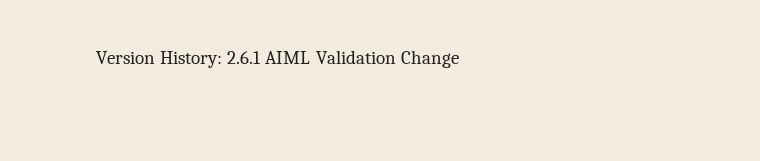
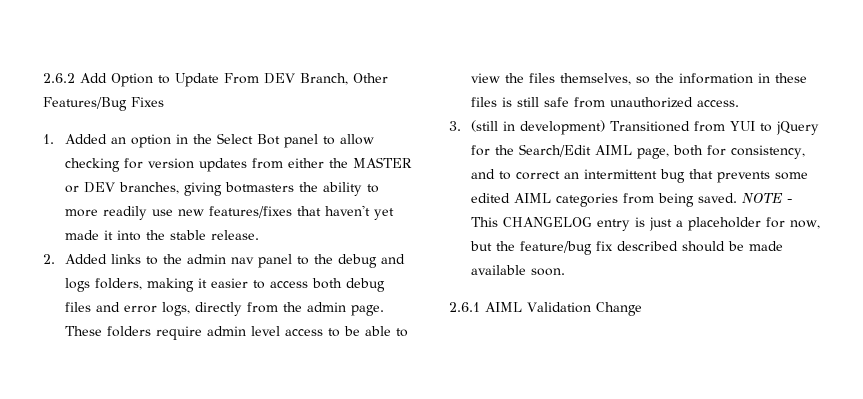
[96,51,223,68] Version History: -> [43,73,388,87] [43,97,164,111] [43,133,375,148] [65,157,413,172] [65,182,380,196] [65,205,395,220] [65,230,260,241] [43,254,406,268] [65,278,386,292] [65,302,385,316] [65,326,409,340] [471,73,808,85] [471,97,740,108] [449,120,819,135] [471,144,806,159] [471,169,809,183] [471,193,793,207] [471,217,821,231] [470,241,784,255] [471,265,566,276] 2.6.2 Add Option to Update From DEV Branch, Other Features/Bug Fixes // 1. Added an option in the Select Bot panel to allow checking for version updates from either the MASTER or DEV branches, giving botmasters the ability to more readily use new features/fixes that haven't yet made it into the stable release. // 2. Added links to the admin nav panel to the debug and logs folders, making it easier to access both debug files and error logs, directly from the admin page. These folders require admin level access to be able to view the files themselves, so the information in these files is still safe from unauthorized access. // 3. (still in development) Transitioned from YUI to jQuery for the Search/Edit AIML page, both for consistency, and to correct an intermittent bug that prevents some edited AIML categories from being saved. NOTE - This CHANGELOG entry is just a placeholder for now, but the feature/bug fix described should be made available soon. //

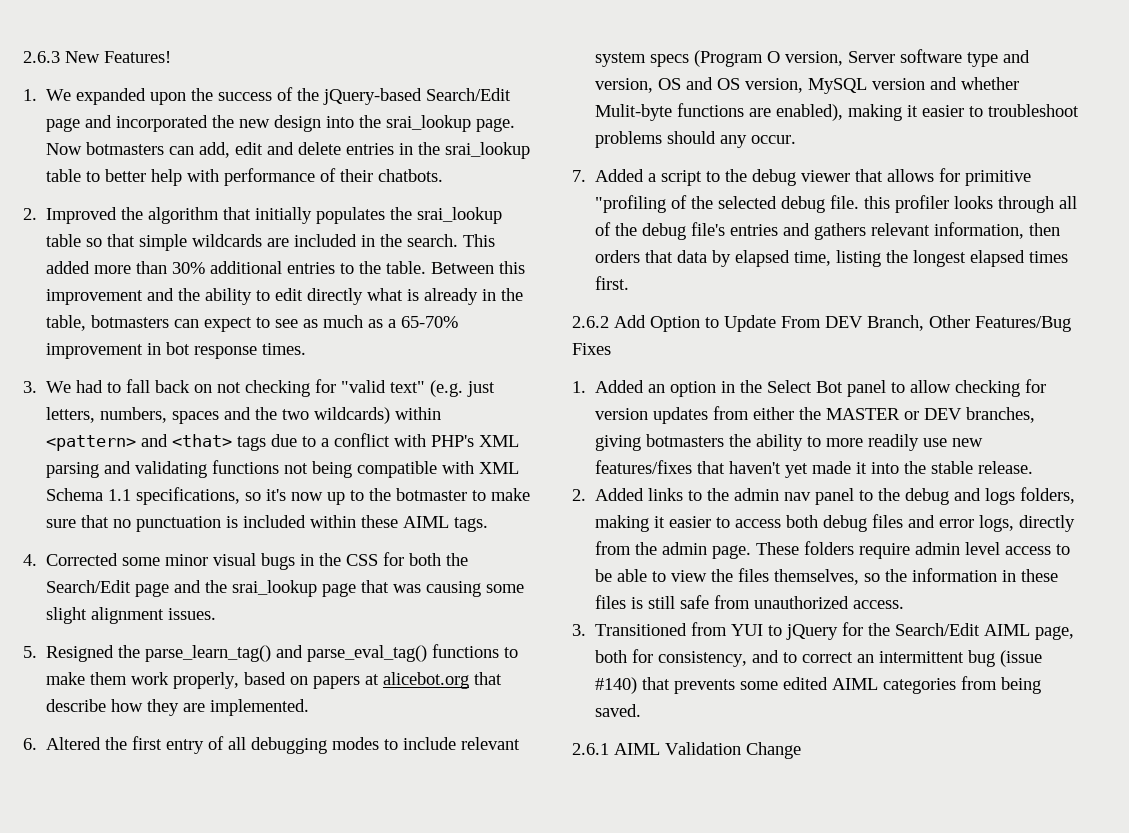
(43, 78) none -> [23,51,171,63] [23,87,512,105] [46,115,516,132] [46,142,531,159] [46,168,444,186] [23,207,503,224] [46,234,496,251] [46,261,526,274] [46,288,524,305] [46,315,459,332] [46,342,307,359] [23,379,496,397] [46,407,442,424] [46,433,520,451] [46,460,520,478] [46,487,531,505] [46,515,489,532] [23,552,469,570] [46,580,525,597] [46,607,217,624] [23,644,519,662] [46,672,503,689] [46,699,310,716] [23,736,521,754] [595,49,1031,67] [595,77,1020,94] [595,103,1080,121] [595,131,797,148] [572,168,1032,186] [595,195,1078,213] [595,222,1061,240] [595,250,1069,267] [595,276,630,290] 2.6.3 New Features! // 1. We expanded upon the success of the jQuery-based Search/Edit page and incorporated the new design into the srai_lookup page. Now botmasters can add, edit and delete entries in the srai_lookup table to better help with performance of their chatbots. // 2. Improved the algorithm that initially populates the srai_lookup table so that simple wildcards are included in the search. This added more than 30% additional entries to the table. Between this improvement and the ability to edit directly what is already in the table, botmasters can expect to see as much as a 65-70% improvement in bot response times. // 3. We had to fall back on not checking for "valid text" (e.g. just letters, numbers, spaces and the two wildcards) within <pattern> and <that> tags due to a conflict with PHP's XML parsing and validating functions not being compatible with XML Schema 1.1 specifications, so it's now up to the botmaster to make sure that no punctuation is included within these AIML tags. // 4. Corrected some minor visual bugs in the CSS for both the Search/Edit page and the srai_lookup page that was causing some slight alignment issues. // 5. Resigned the parse_learn_tag() and parse_eval_tag() functions to make them work properly, based on papers at alicebot.org that describe how they are implemented. // 6. Altered the first entry of all debugging modes to include relevant system specs (Program O version, Server software type and version, OS and OS version, MySQL version and whether Mulit-byte functions are enabled), making it easier to troubleshoot problems should any occur. // 7. Added a script to the debug viewer that allows for primitive "profiling of the selected debug file. this profiler looks through all of the debug file's entries and gathers relevant information, then orders that data by elapsed time, listing the longest elapsed times first. //
[471,120,606,135] (still in development) -> (586, 630) none
(686, 176) none -> [1000,650,1043,667] [595,677,638,694] (issue #140)
[742,193,793,203] [471,217,821,231] [470,241,784,255] [471,265,566,276] NOTE - This CHANGELOG entry is just a placeholder for now, but the feature/bug fix described should be made available soon. -> (642, 710) none

